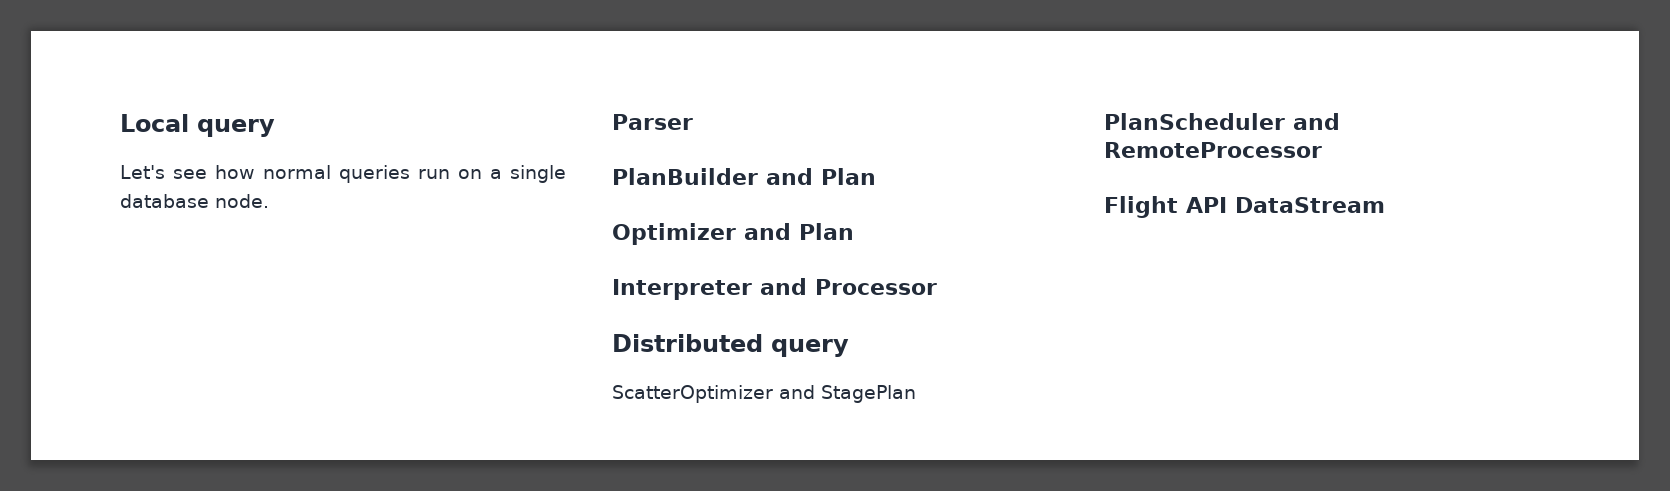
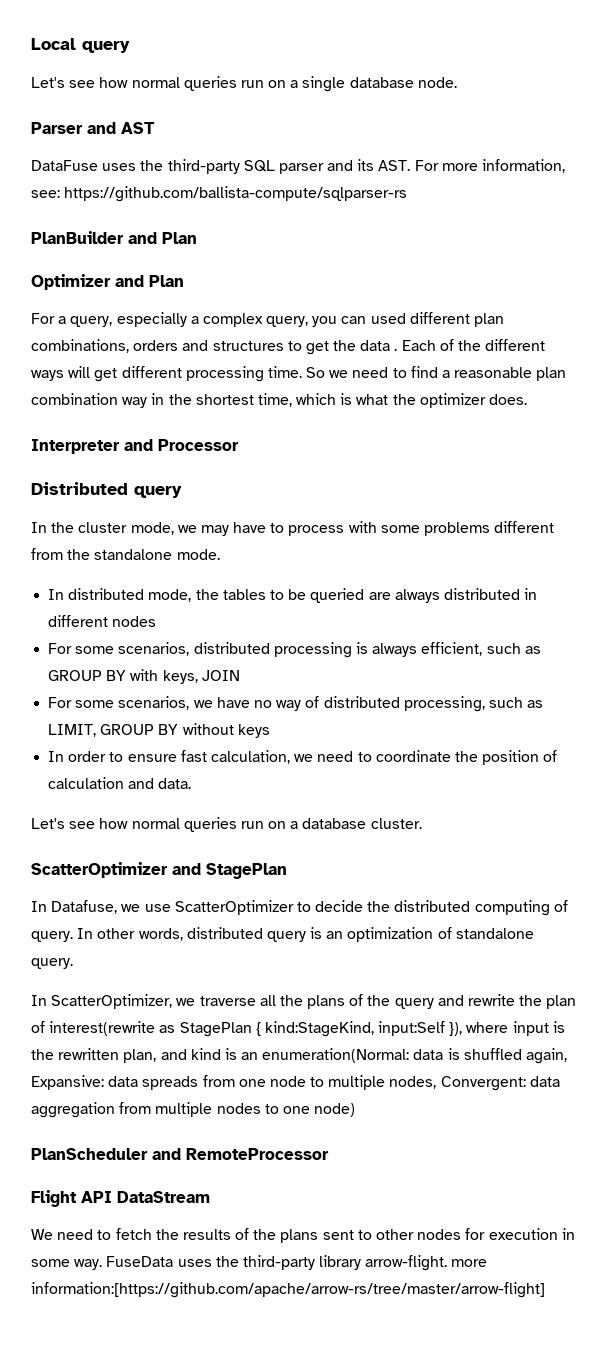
(693, 122) none -> [87,122,155,134] [31,159,566,174] [31,186,408,202] and AST // DataFuse uses the third-party SQL parser and its AST. For more information, see: https://github.com/ballista-compute/sqlparser-rs
(854, 231) none -> [31,312,505,327] [31,339,546,355] [31,366,567,382] [31,393,528,408] // For a query, especially a complex query, you can used different plan combinations, orders and structures to get the data . Each of the different ways will get different processing time. So we need to find a reasonable plan combination way in the shortest time, which is what the optimizer does.
[612,385,916,403] ScatterOptimizer and StagePlan -> [31,521,555,536] [31,548,220,560] [48,588,538,603] [48,615,157,627] [48,642,541,658] [48,669,240,684] [48,696,544,712] [48,723,270,738] [48,750,558,765] [48,777,192,789] [31,817,422,832] [31,862,287,879] [31,900,568,916] [31,927,534,942] [31,958,73,969] [31,994,577,1009] [31,1021,565,1037] [31,1048,568,1064] [31,1075,560,1091] [31,1102,356,1118] In the cluster mode, we may have to process with some problems different from the standalone mode. // In distributed mode, the tables to be queried are always distributed in different nodes // For some scenarios, distributed processing is always efficient, such as GROUP BY with keys, JOIN // For some scenarios, we have no way of distributed processing, such as LIMIT, GROUP BY without keys // In order to ensure fast calculation, we need to coordinate the position of calculation and data. // Let's see how normal queries run on a database cluster. // ScatterOptimizer and StagePlan // In Datafuse, we use ScatterOptimizer to decide the distributed computing of query. In other words, distributed query is an optimization of standalone query. // In ScatterOptimizer, we traverse all the plans of the query and rewrite the plan of interest(rewrite as StagePlan { kind:StageKind, input:Self }), where input is the rewritten plan, and kind is an enumeration(Normal: data is shuffled again, Expansive: data spreads from one node to multiple nodes, Convergent: data aggregation from multiple nodes to one node)
(1385, 205) none -> [31,1228,575,1243] [31,1255,488,1271] [31,1282,545,1298] // We need to fetch the results of the plans sent to other nodes for execution in some way. FuseData uses the third-party library arrow-flight. more information:[https://github.com/apache/arrow-rs/tree/master/arrow-flight]

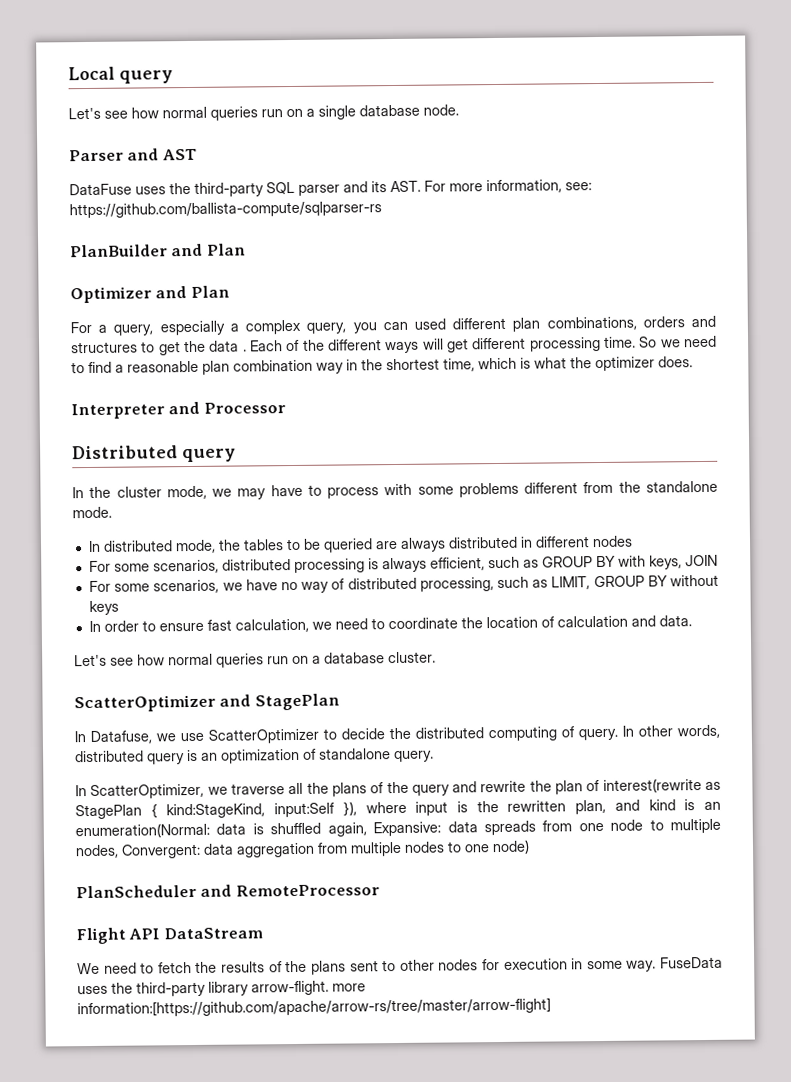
[482,750,540,765] position -> [485,616,538,629] location

